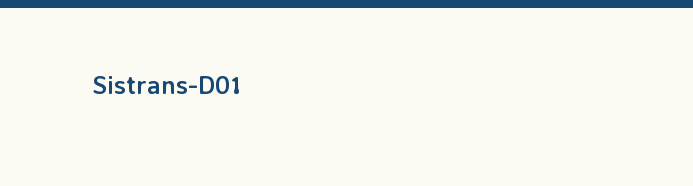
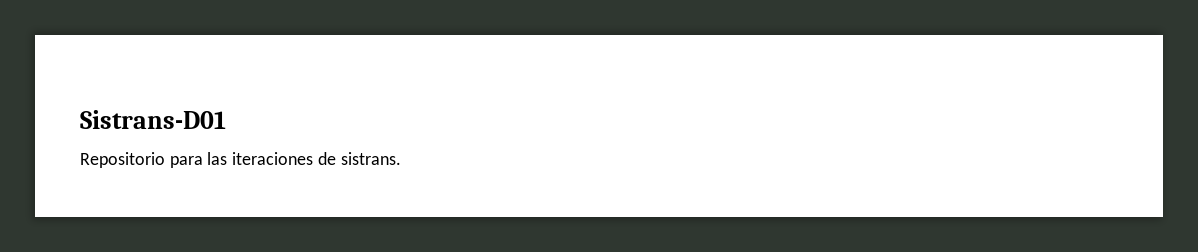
(241, 85) none -> [80,152,401,168] // Repositorio para las iteraciones de sistrans.

